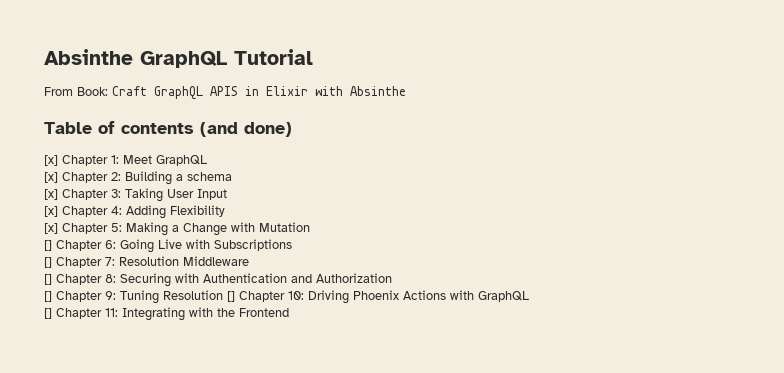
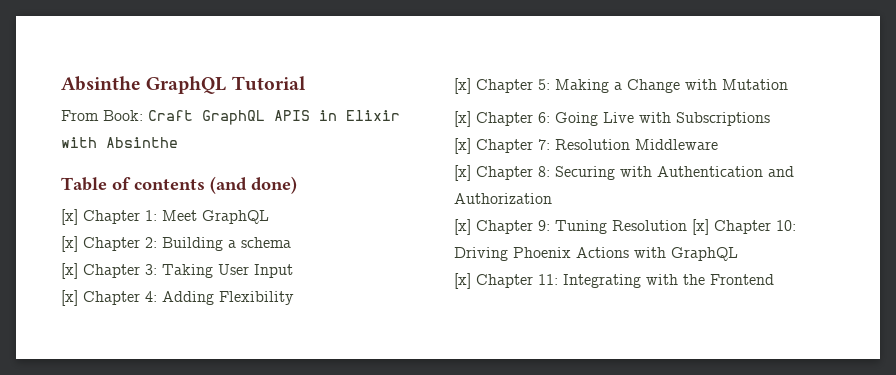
[44,240,52,251] [] -> [454,111,471,127] [x]
[44,257,52,268] [] -> [454,138,471,154] [x]
[44,274,52,285] [] -> [454,165,471,181] [x]
[44,291,52,302] [] -> [454,219,471,235] [x]
[227,291,235,302] [] -> [692,219,709,235] [x]
[44,308,52,319] [] -> [454,273,471,289] [x]

